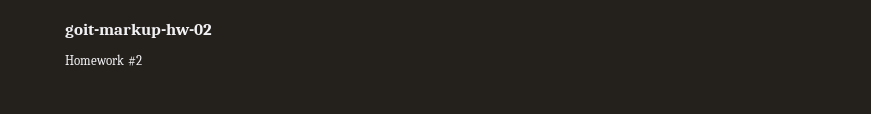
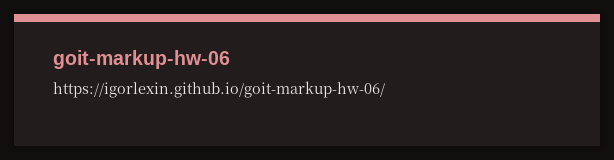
[65,23,212,38] [65,54,142,66] goit-markup-hw-02 // Homework #2 -> [53,50,230,69] [53,81,385,98] goit-markup-hw-06 // https://igorlexin.github.io/goit-markup-hw-06/

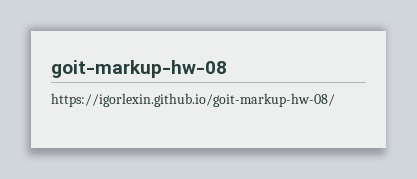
[53,50,230,69] [53,81,385,98] goit-markup-hw-06 // https://igorlexin.github.io/goit-markup-hw-06/ -> [51,60,227,78] [51,93,335,107] goit-markup-hw-08 // https://igorlexin.github.io/goit-markup-hw-08/

